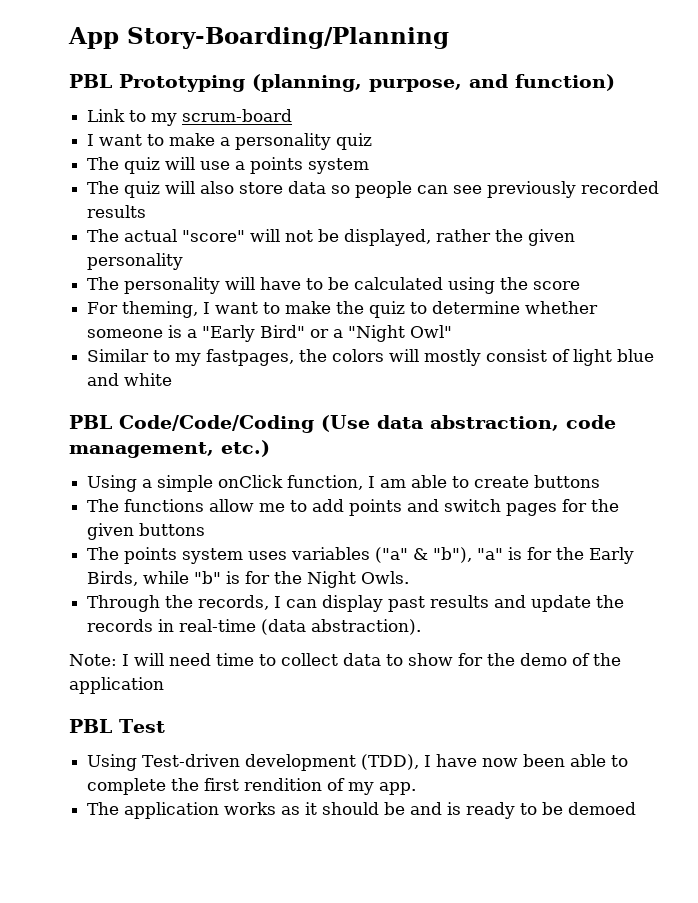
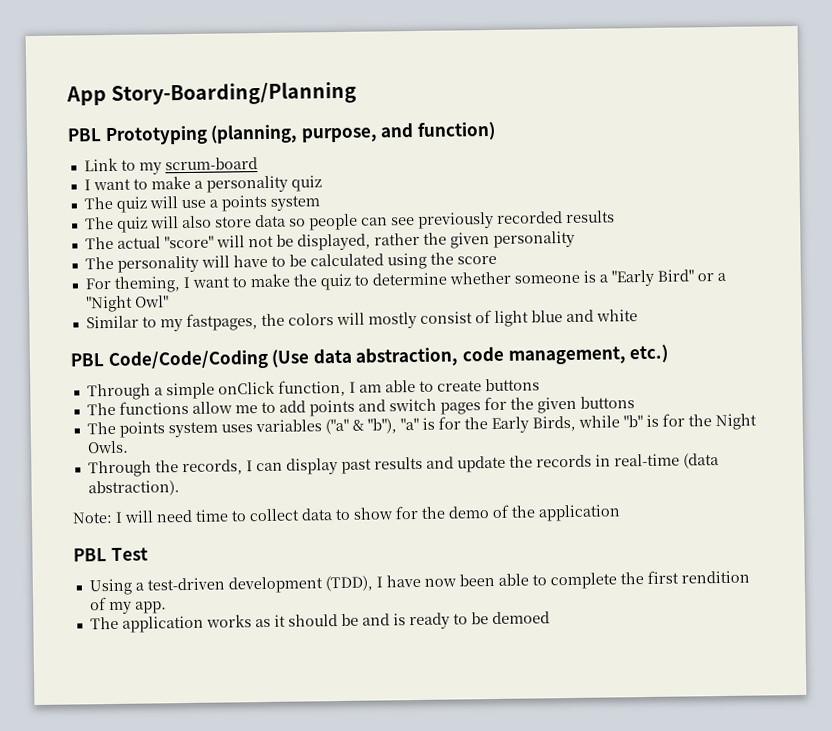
[87,475,138,492] Using -> [86,383,151,401] Through
[142,754,241,767] Test-driven -> [134,577,225,591] a test-driven

